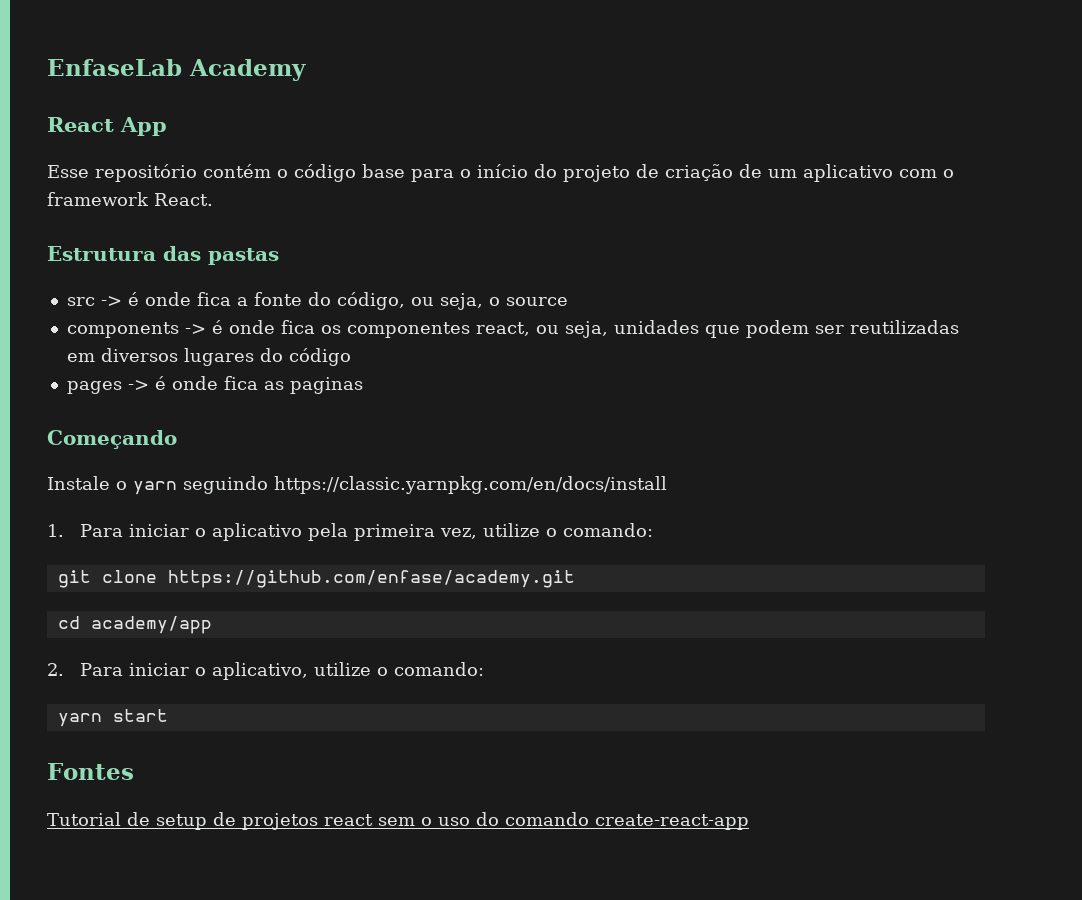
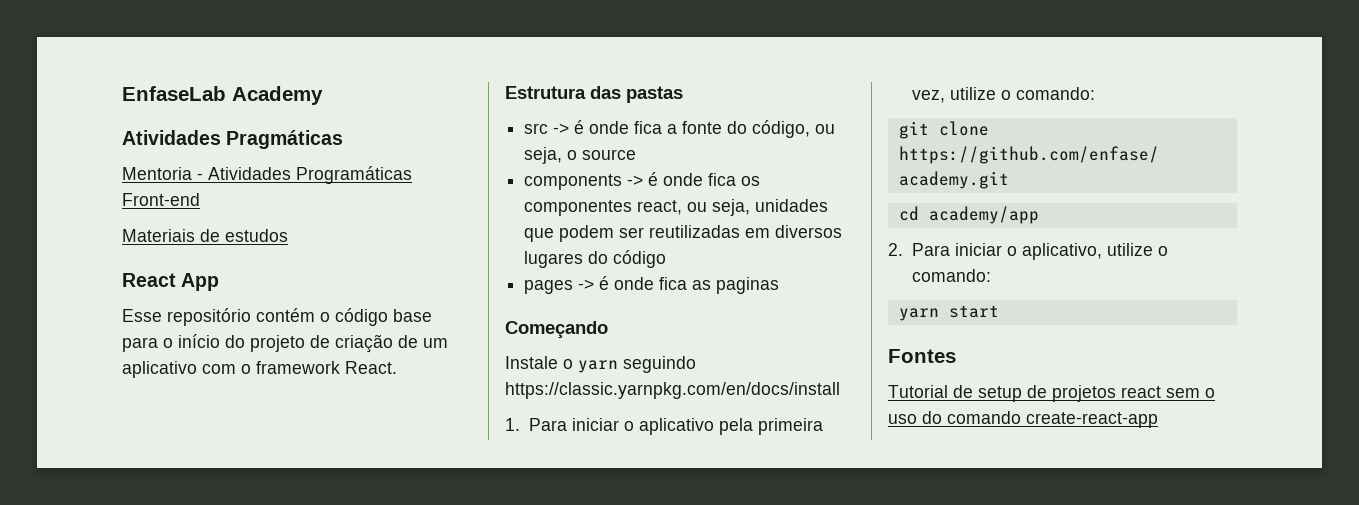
(306, 70) none -> [122,130,344,149] [122,166,412,184] [122,193,200,206] [122,229,288,242] // Atividades Pragmáticas // Mentoria - Atividades Programáticas Front-end // Materiais de estudos

